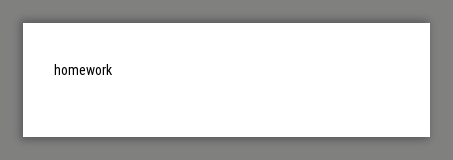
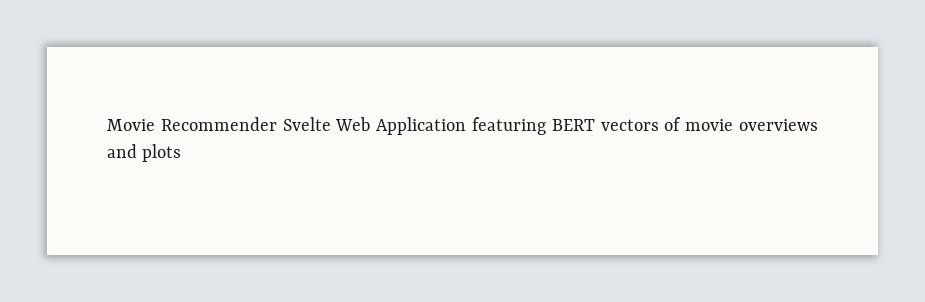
[54,64,113,75] homework -> [107,117,818,135] [107,144,182,162] Movie Recommender Svelte Web Application featuring BERT vectors of movie overviews and plots

